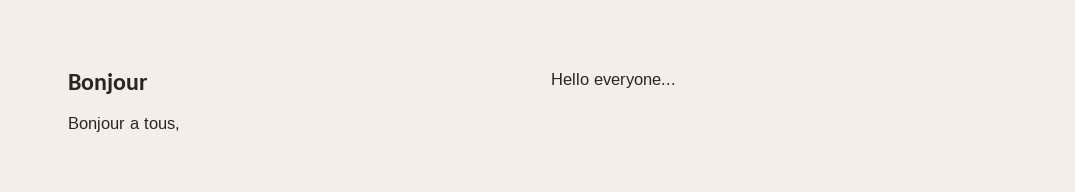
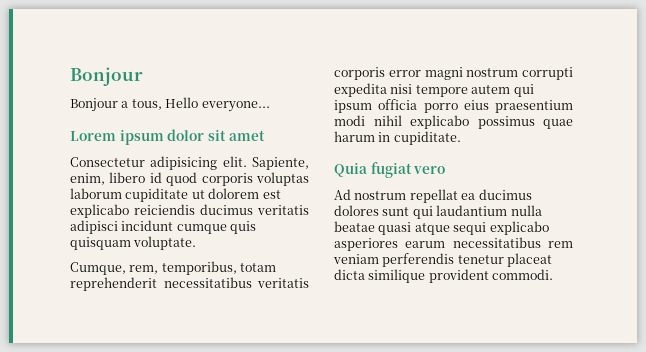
(180, 124) // -> (162, 104) none
(676, 81) none -> [70,129,265,145] [70,156,309,170] [70,172,309,186] [70,188,281,202] [70,204,309,218] [70,220,257,234] [70,236,197,250] [70,261,277,275] [70,277,309,291] [334,67,573,80] [334,83,534,97] [334,99,573,113] [334,115,573,129] [334,131,461,145] [334,162,446,178] [334,189,532,203] [334,205,542,219] [334,221,549,235] [334,237,573,251] [333,253,553,267] [334,269,554,283] // Lorem ipsum dolor sit amet // Consectetur adipisicing elit. Sapiente, enim, libero id quod corporis voluptas laborum cupiditate ut dolorem est explicabo reiciendis ducimus veritatis adipisci incidunt cumque quis quisquam voluptate. // Cumque, rem, temporibus, totam reprehenderit necessitatibus veritatis corporis error magni nostrum corrupti expedita nisi tempore autem qui ipsum officia porro eius praesentium modi nihil explicabo possimus quae harum in cupiditate. // Quia fugiat vero // Ad nostrum repellat ea ducimus dolores sunt qui laudantium nulla beatae quasi atque sequi explicabo asperiores earum necessitatibus rem veniam perferendis tenetur placeat dicta similique provident commodi.

